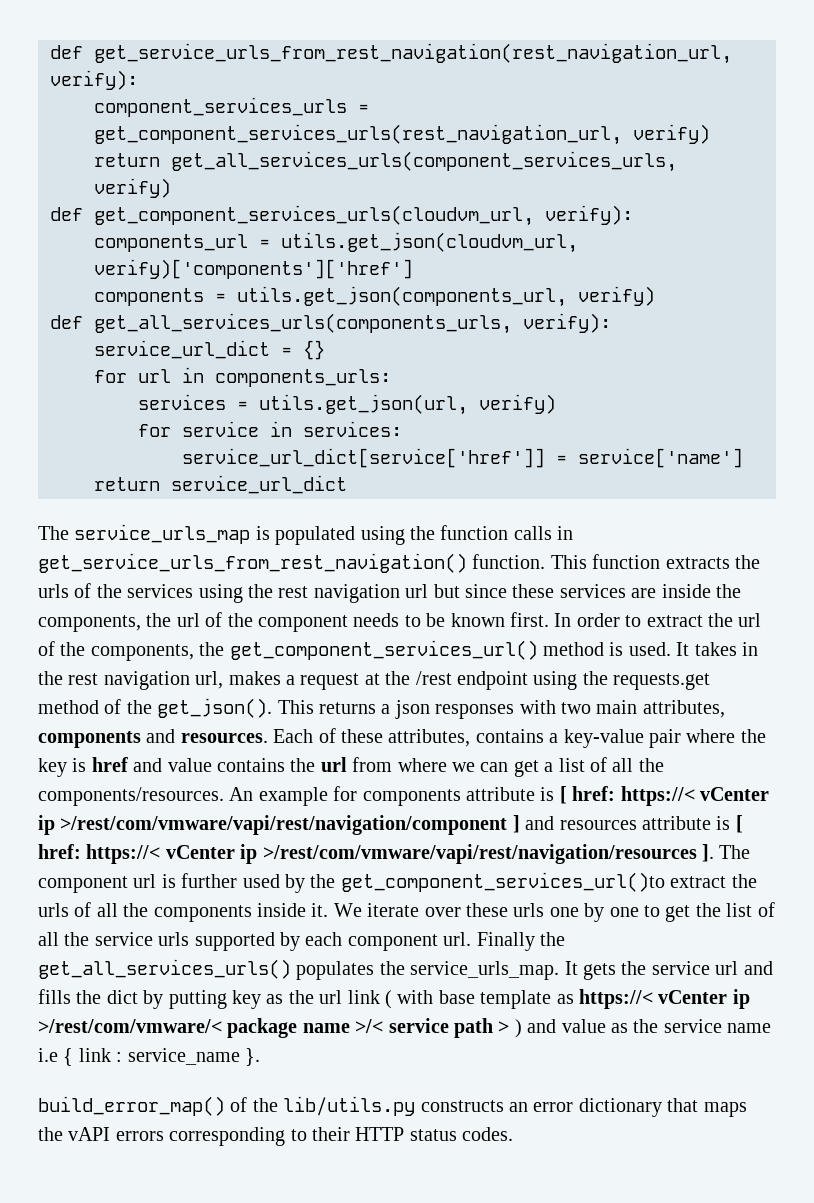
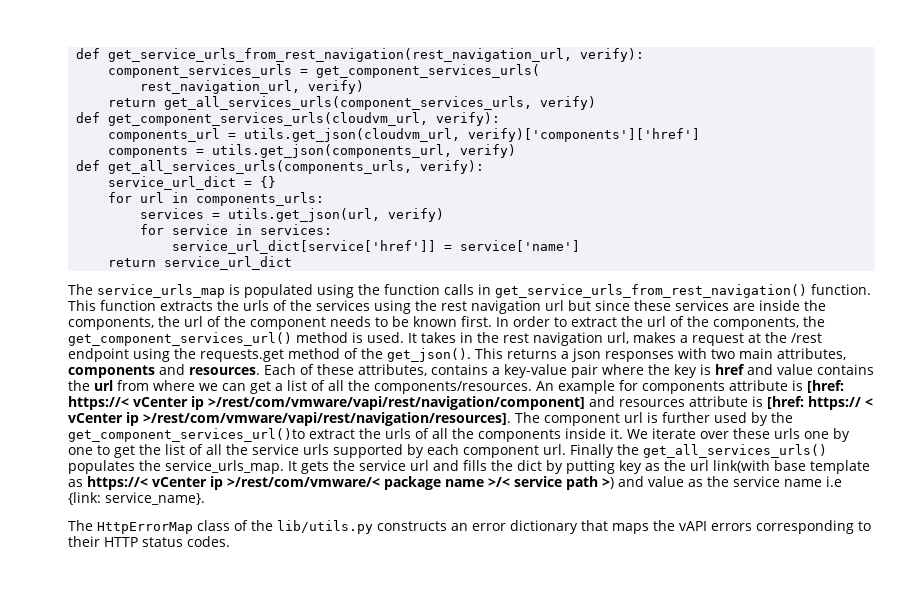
[94,124,622,145] get_component_services_urls(rest_navigation_url, -> [316,64,541,78] [140,80,301,94] get_component_services_urls( // rest_navigation_url,
[559,786,769,806] [38,815,520,835] [ href: https://< vCenter ip >/rest/com/vmware/vapi/rest/navigation/component ] -> [807,380,844,393] [68,396,585,410] [href: https://< vCenter ip >/rest/com/vmware/vapi/rest/navigation/component]
[735,815,743,833] [38,844,714,864] [ href: https://< vCenter ip >/rest/com/vmware/vapi/rest/navigation/resources ]. -> [767,396,873,410] [68,412,511,426] [href: https:// < vCenter ip >/rest/com/vmware/vapi/rest/navigation/resources].
[347,990,434,1009] link ( with -> [713,460,770,473] link(with
[498,1019,522,1038] > ) -> [602,477,614,489] >)
[63,1048,260,1066] [38,1096,225,1116] { link : service_name }. // build_error_map() -> [68,492,205,505] [68,520,230,534] {link: service_name}. // The HttpErrorMap class

